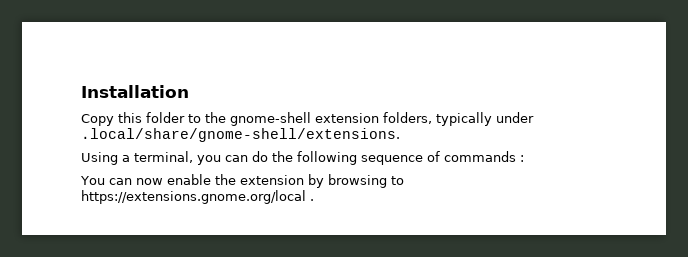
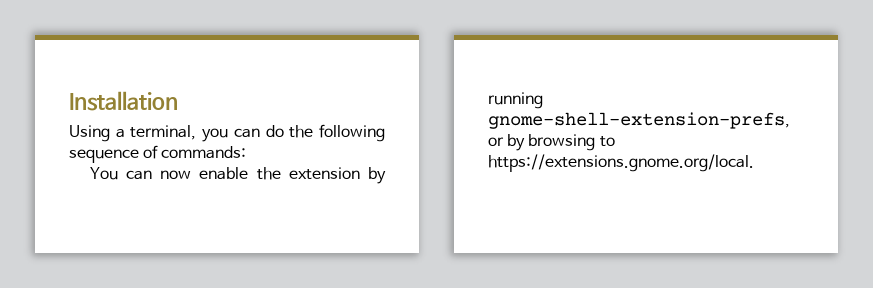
[81,112,534,126] [81,128,400,142] // Copy this folder to the gnome-shell extension folders, typically under .local/share/gnome-shell/extensions. -> (178, 101) none
[444,151,524,162] commands : -> [161,146,247,159] commands:
[327,174,404,188] [81,190,314,204] browsing to https://extensions.gnome.org/local . -> [488,92,543,109] [488,112,790,129] [488,134,615,151] [488,154,754,172] running gnome-shell-extension-prefs, or by browsing to https://extensions.gnome.org/local.

